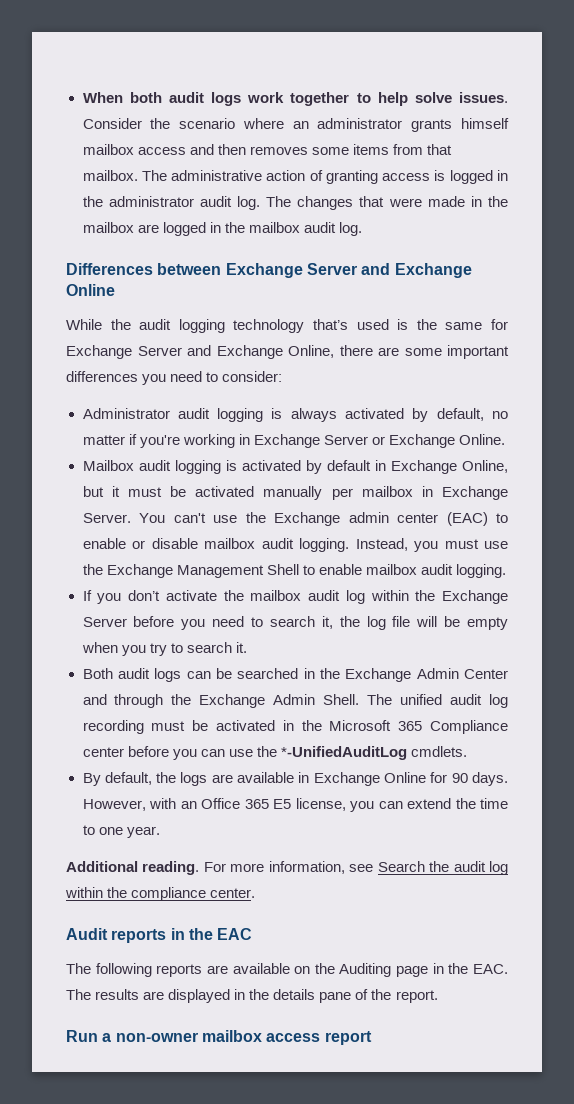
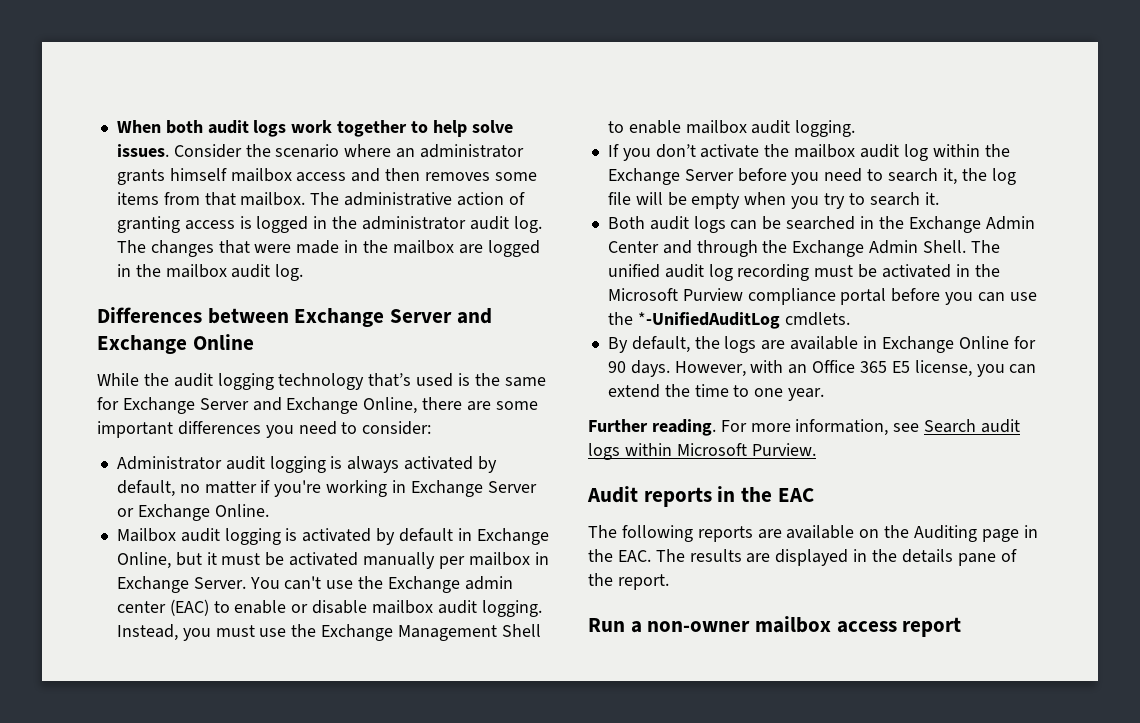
[398,720,508,734] [82,747,124,757] 365 Compliance center -> [682,288,887,305] Purview compliance portal
[66,861,138,872] Additional -> [588,419,648,432] Further
[429,861,509,875] [65,887,256,901] the audit log within the compliance center. -> [981,419,1021,433] [588,443,816,460] audit logs within Microsoft Purview.

